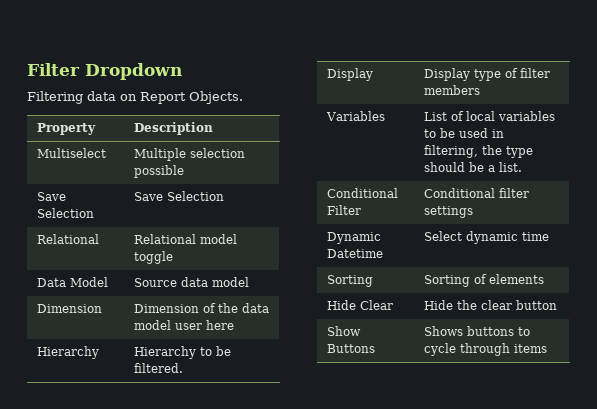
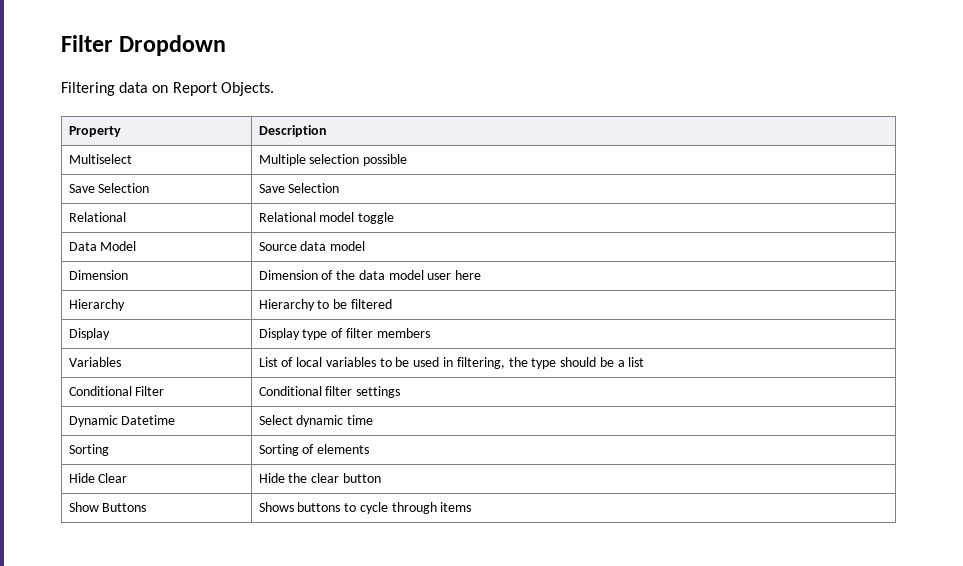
[133,363,183,373] filtered. -> [350,299,392,309] filtered
[498,162,522,172] list. -> [628,357,645,367] list

